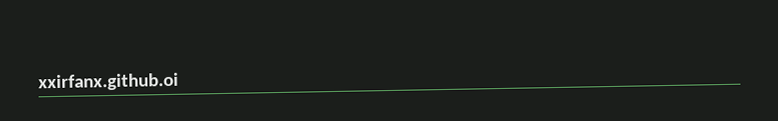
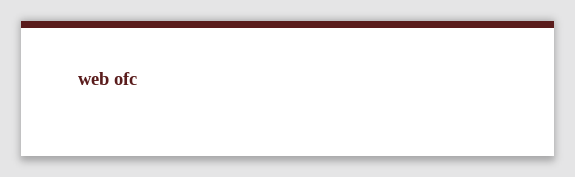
[38,72,179,92] xxirfanx.github.oi -> [78,72,137,85] web ofc

